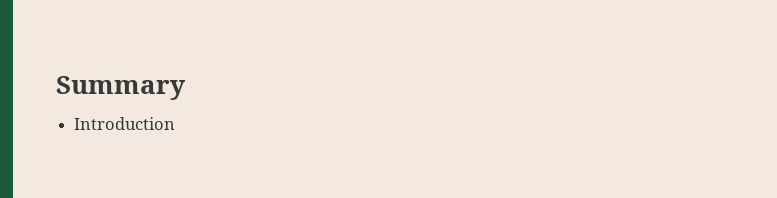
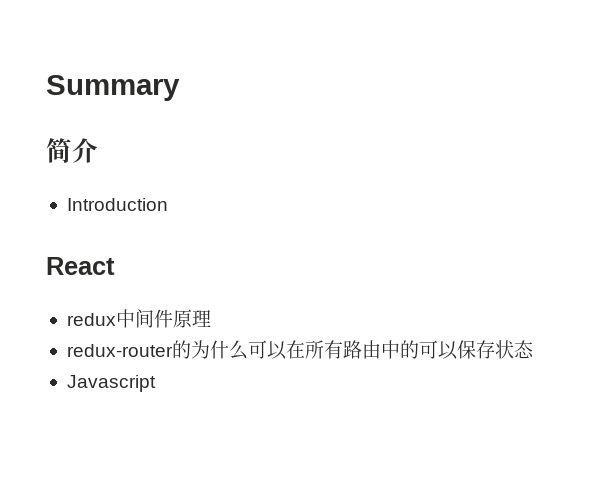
(186, 88) none -> [46,138,98,163] // 简介
(176, 123) none -> [46,257,115,275] [66,309,211,328] [66,340,534,360] [66,375,156,392] // React // redux中间件原理 // redux-router的为什么可以在所有路由中的可以保存状态 // Javascript

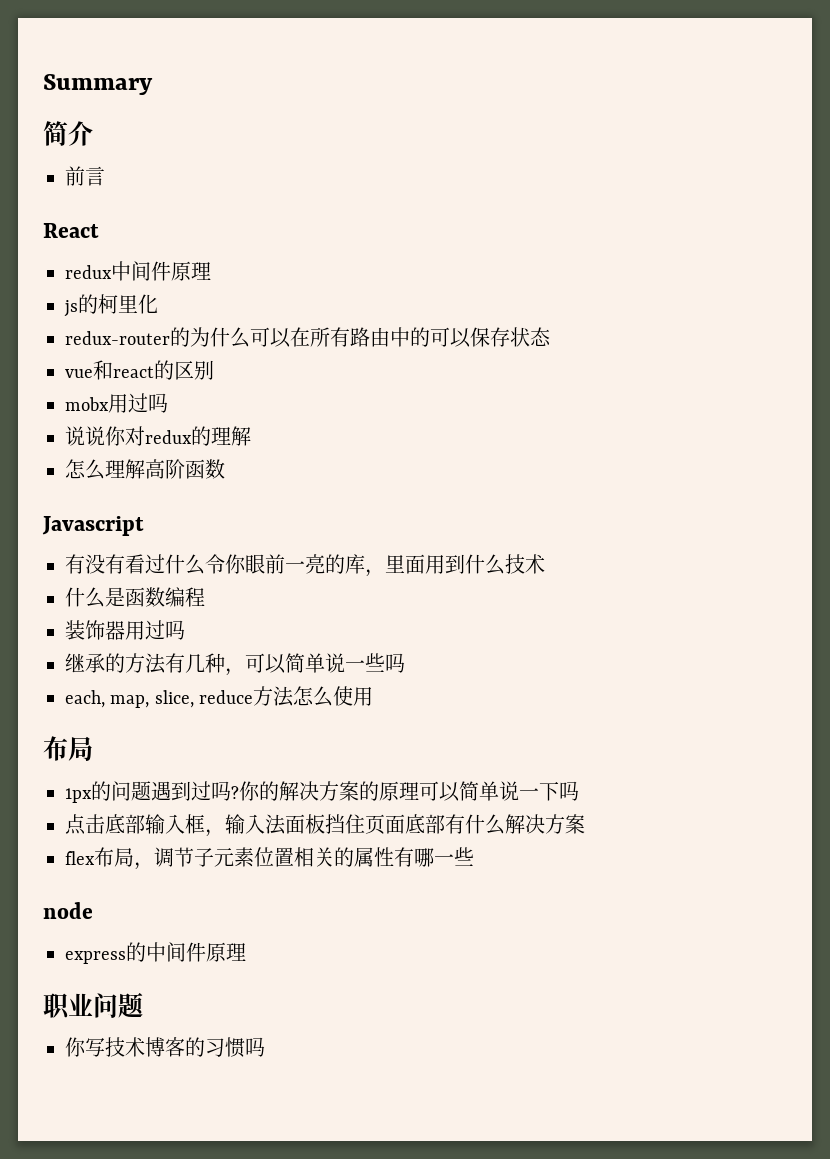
[66,198,168,211] Introduction -> [65,166,105,186] 前言
(211, 318) none -> [64,294,158,317] // js的柯里化
[66,375,156,392] Javascript -> [65,360,214,380] [65,393,168,413] [65,426,251,446] [65,459,225,480] [42,516,144,536] [65,554,545,577] [65,587,205,608] [65,620,185,640] [65,653,405,676] [65,686,374,708] [43,736,93,761] [65,781,579,803] [65,814,585,837] [65,847,474,870] [43,902,93,919] [65,942,246,964] [43,992,143,1020] [65,1037,265,1058] vue和react的区别 // mobx用过吗 // 说说你对redux的理解 // 怎么理解高阶函数 // Javascript // 有没有看过什么令你眼前一亮的库，里面用到什么技术 // 什么是函数编程 // 装饰器用过吗 // 继承的方法有几种，可以简单说一些吗 // each, map, slice, reduce方法怎么使用 // 布局 // 1px的问题遇到过吗?你的解决方案的原理可以简单说一下吗 // 点击底部输入框，输入法面板挡住页面底部有什么解决方案 // flex布局，调节子元素位置相关的属性有哪一些 // node // express的中间件原理 // 职业问题 // 你写技术博客的习惯吗

